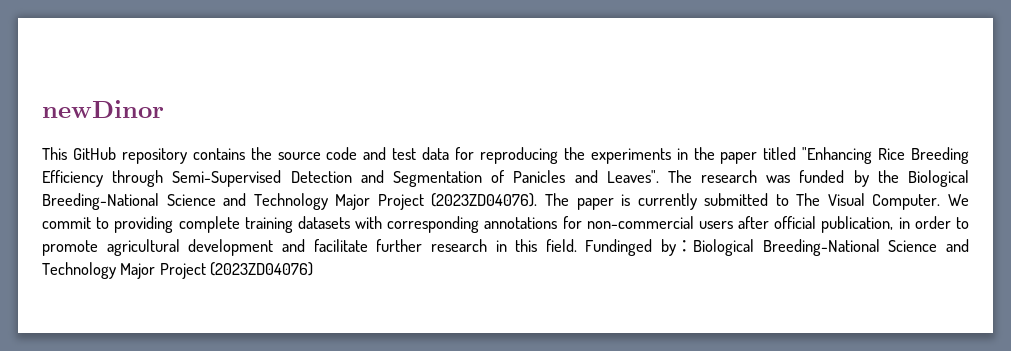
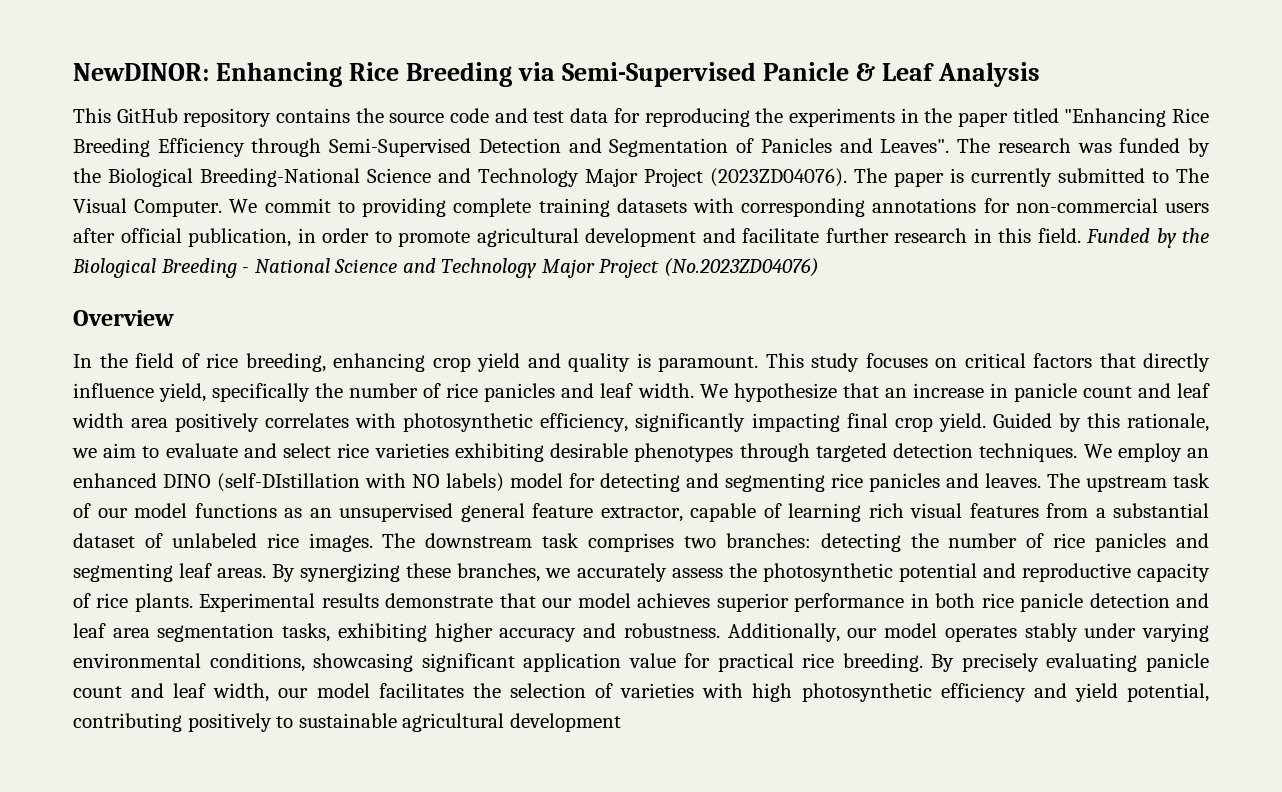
[42,100,164,118] newDinor -> [73,62,1041,87] NewDINOR: Enhancing Rice Breeding via Semi-Supervised Panicle & Leaf Analysis
[585,239,969,256] [42,262,314,279] Fundinged by：Biological Breeding-National Science and Technology Major Project (2023ZD04076) -> [1086,228,1209,248] [72,258,819,278] [73,310,174,326] [73,353,1210,372] [73,383,1210,402] [72,413,1210,432] [72,443,1209,462] [73,473,1210,492] [73,503,1209,522] [73,533,1209,552] [73,563,1211,582] [73,593,1210,612] [73,623,1210,642] [73,653,1209,672] [73,683,1209,702] [73,713,621,732] Funded by the Biological Breeding - National Science and Technology Major Project (No.2023ZD04076) // Overview // In the field of rice breeding, enhancing crop yield and quality is paramount. This study focuses on critical factors that directly influence yield, specifically the number of rice panicles and leaf width. We hypothesize that an increase in panicle count and leaf width area positively correlates with photosynthetic efficiency, significantly impacting final crop yield. Guided by this rationale, we aim to evaluate and select rice varieties exhibiting desirable phenotypes through targeted detection techniques. We employ an enhanced DINO (self-DIstillation with NO labels) model for detecting and segmenting rice panicles and leaves. The upstream task of our model functions as an unsupervised general feature extractor, capable of learning rich visual features from a substantial dataset of unlabeled rice images. The downstream task comprises two branches: detecting the number of rice panicles and segmenting leaf areas. By synergizing these branches, we accurately assess the photosynthetic potential and reproductive capacity of rice plants. Experimental results demonstrate that our model achieves superior performance in both rice panicle detection and leaf area segmentation tasks, exhibiting higher accuracy and robustness. Additionally, our model operates stably under varying environmental conditions, showcasing significant application value for practical rice breeding. By precisely evaluating panicle count and leaf width, our model facilitates the selection of varieties with high photosynthetic efficiency and yield potential, contributing positively to sustainable agricultural development

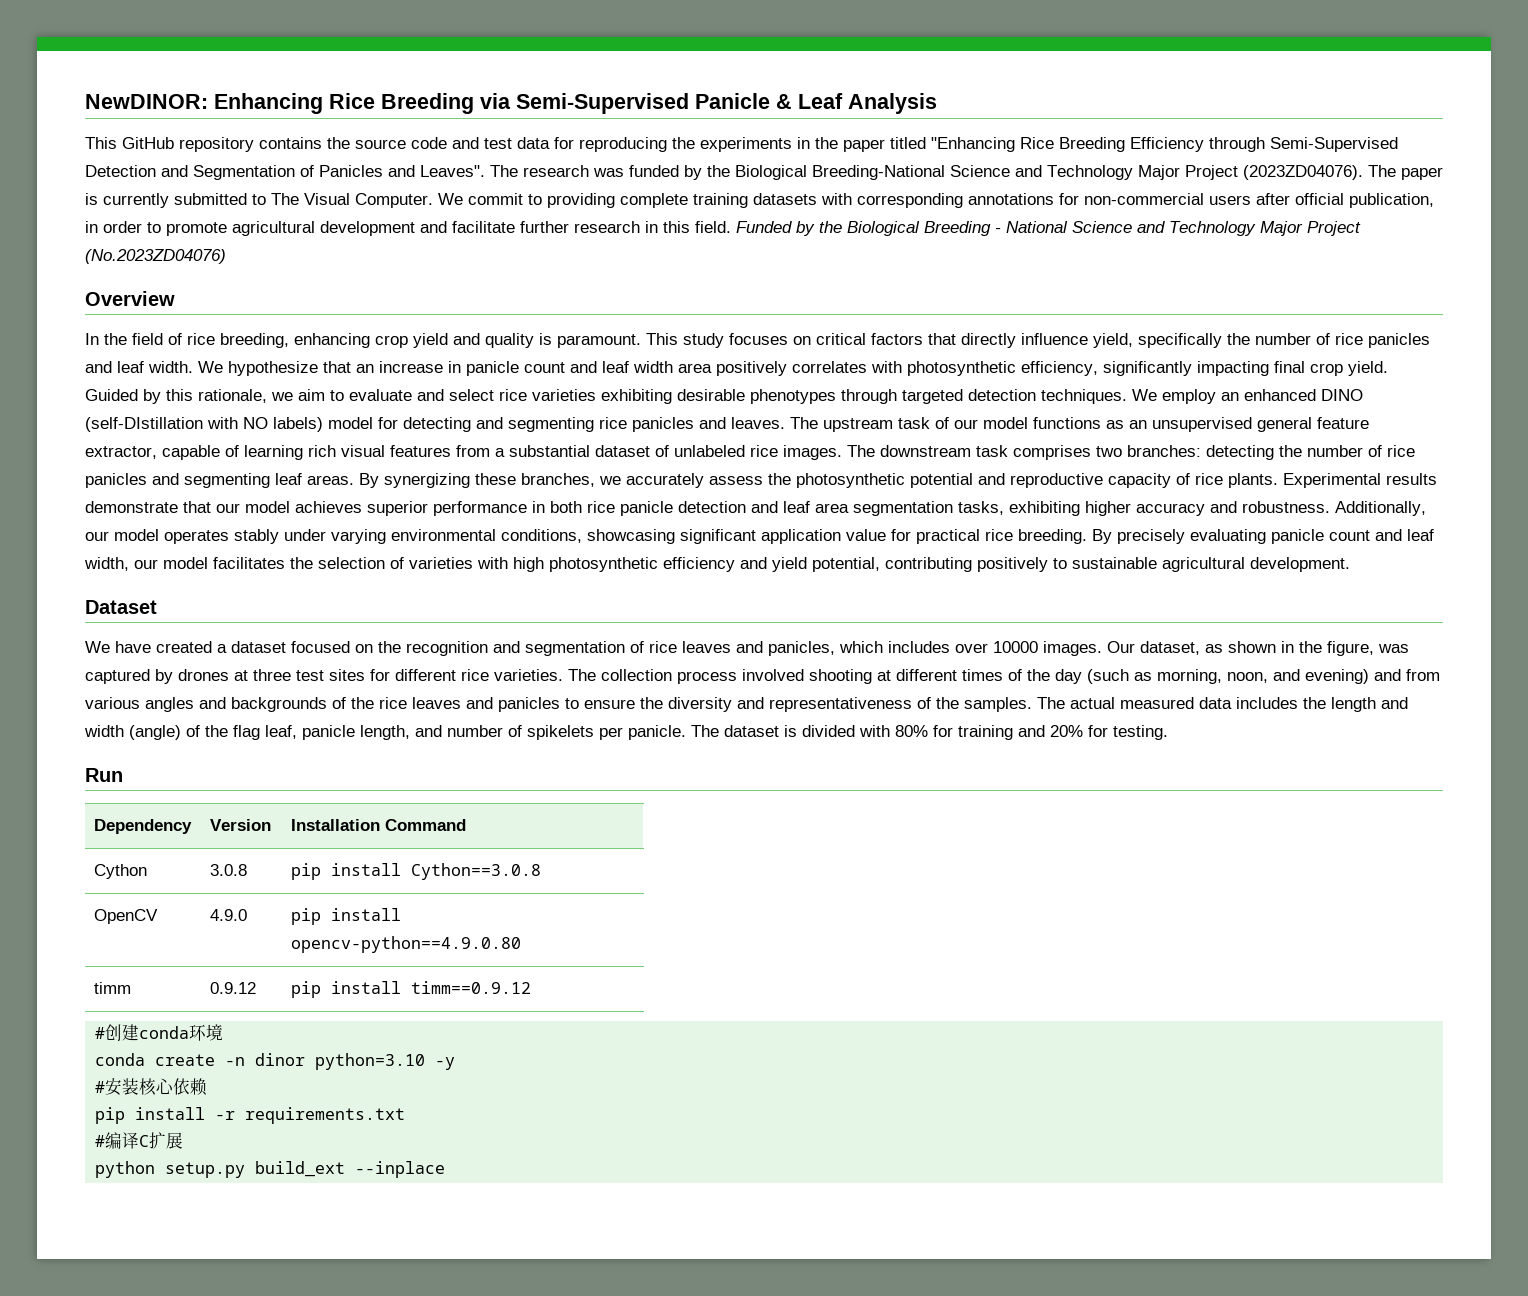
[509,713,621,732] development -> [1250,557,1350,572] [85,600,157,614] [85,641,1409,656] [85,669,1440,684] [85,697,1408,712] [84,725,1168,740] [85,768,123,782] [94,819,193,834] [210,819,272,831] [291,819,467,831] [94,864,148,879] [210,864,248,876] [291,863,542,880] [94,909,159,924] [210,909,248,921] [291,908,402,925] [291,936,522,953] [94,982,132,994] [210,982,257,994] [291,981,532,998] [95,1024,224,1041] [95,1053,456,1070] [95,1078,208,1096] [95,1107,406,1124] [95,1132,184,1149] [95,1161,446,1178] development. // Dataset // We have created a dataset focused on the recognition and segmentation of rice leaves and panicles, which includes over 10000 images. Our dataset, as shown in the figure, was captured by drones at three test sites for different rice varieties. The collection process involved shooting at different times of the day (such as morning, noon, and evening) and from various angles and backgrounds of the rice leaves and panicles to ensure the diversity and representativeness of the samples. The actual measured data includes the length and width (angle) of the flag leaf, panicle length, and number of spikelets per panicle. The dataset is divided with 80% for training and 20% for testing. // Run // Dependency | Version | Installation Command // Cython | 3.0.8 | pip install Cython==3.0.8 // OpenCV | 4.9.0 | pip install opencv-python==4.9.0.80 // timm | 0.9.12 | pip install timm==0.9.12 // #创建conda环境 // conda create -n dinor python=3.10 -y // #安装核心依赖 // pip install -r requirements.txt // #编译C扩展 // python setup.py build_ext --inplace

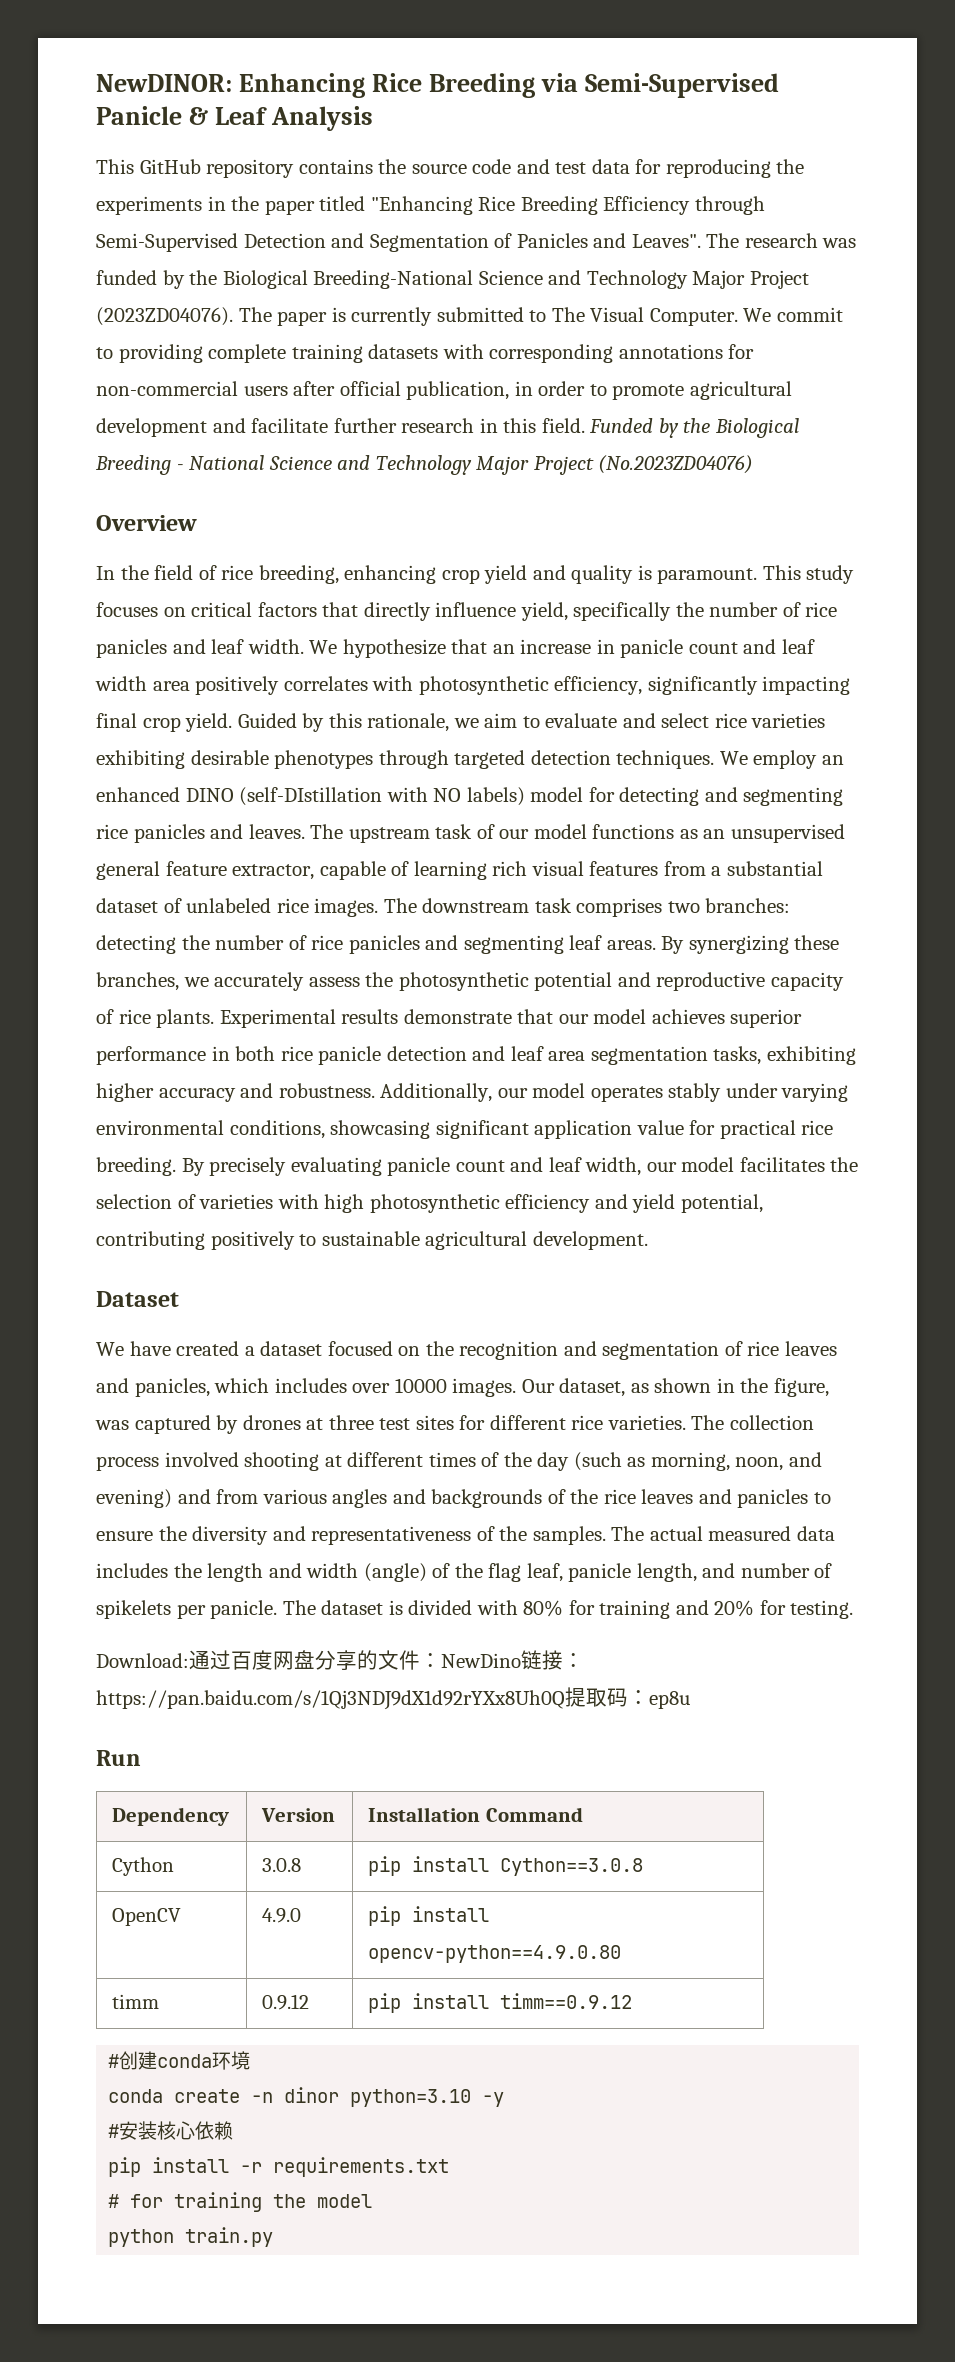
(1168, 732) none -> [96,1650,584,1671] [96,1687,690,1710] // Download:通过百度网盘分享的文件：NewDino链接：https://pan.baidu.com/s/1Qj3NDJ9dX1d92rYXx8Uh0Q提取码：ep8u
[105,1132,184,1149] [95,1161,446,1178] 编译C扩展 // python setup.py build_ext --inplace -> [130,2192,373,2212] [108,2227,274,2247] for training the model // python train.py

